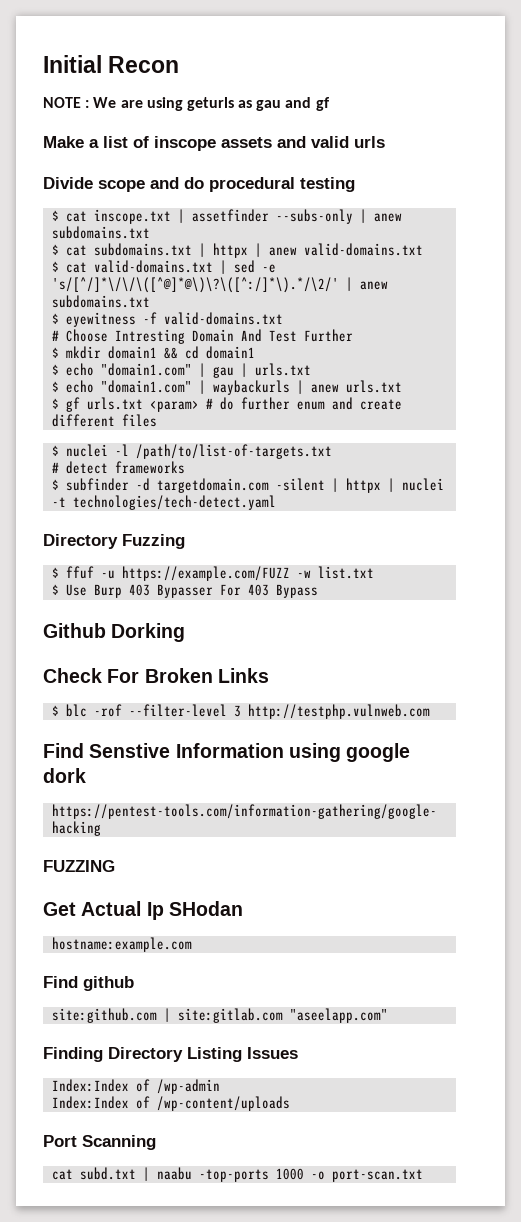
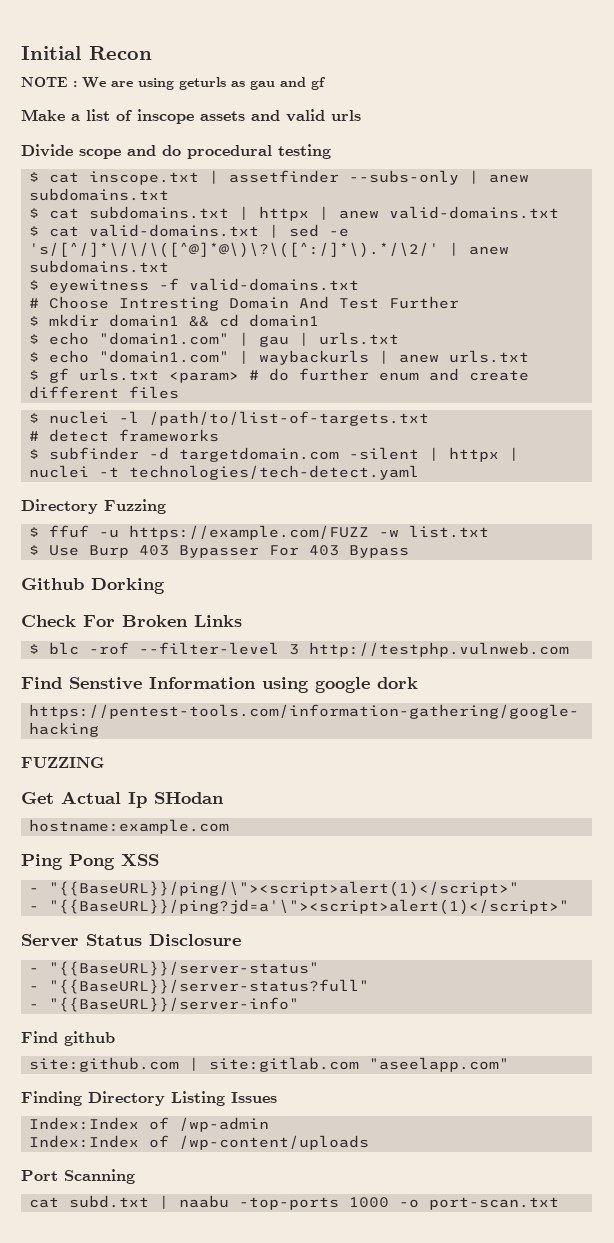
(193, 944) none -> [21,854,159,870] [29,881,520,897] [29,899,570,915] [21,934,241,947] [29,961,320,976] [29,979,370,994] [29,997,300,1012] // Ping Pong XSS // - "{{BaseURL}}/ping/\"><script>alert(1)</script>" // - "{{BaseURL}}/ping?jd=a'\"><script>alert(1)</script>" // Server Status Disclosure // - "{{BaseURL}}/server-status" // - "{{BaseURL}}/server-status?full" // - "{{BaseURL}}/server-info"

